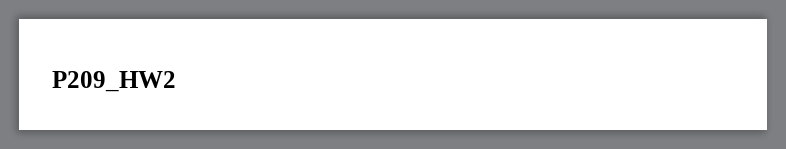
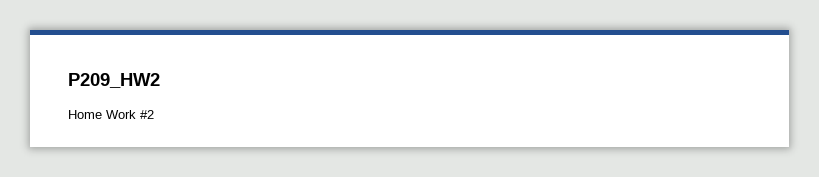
(176, 81) none -> [68,110,154,119] // Home Work #2

